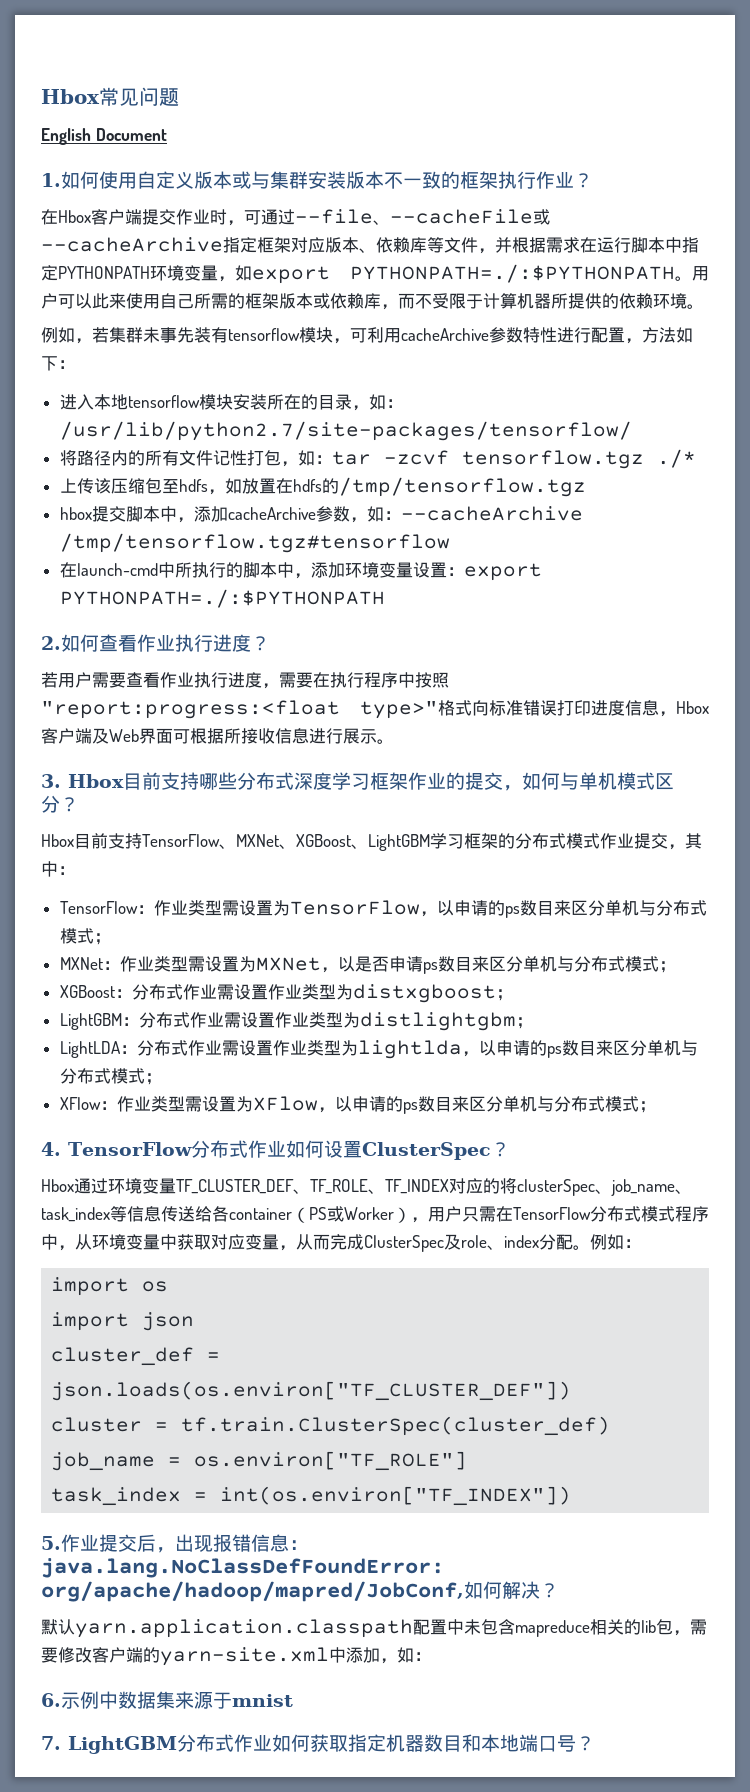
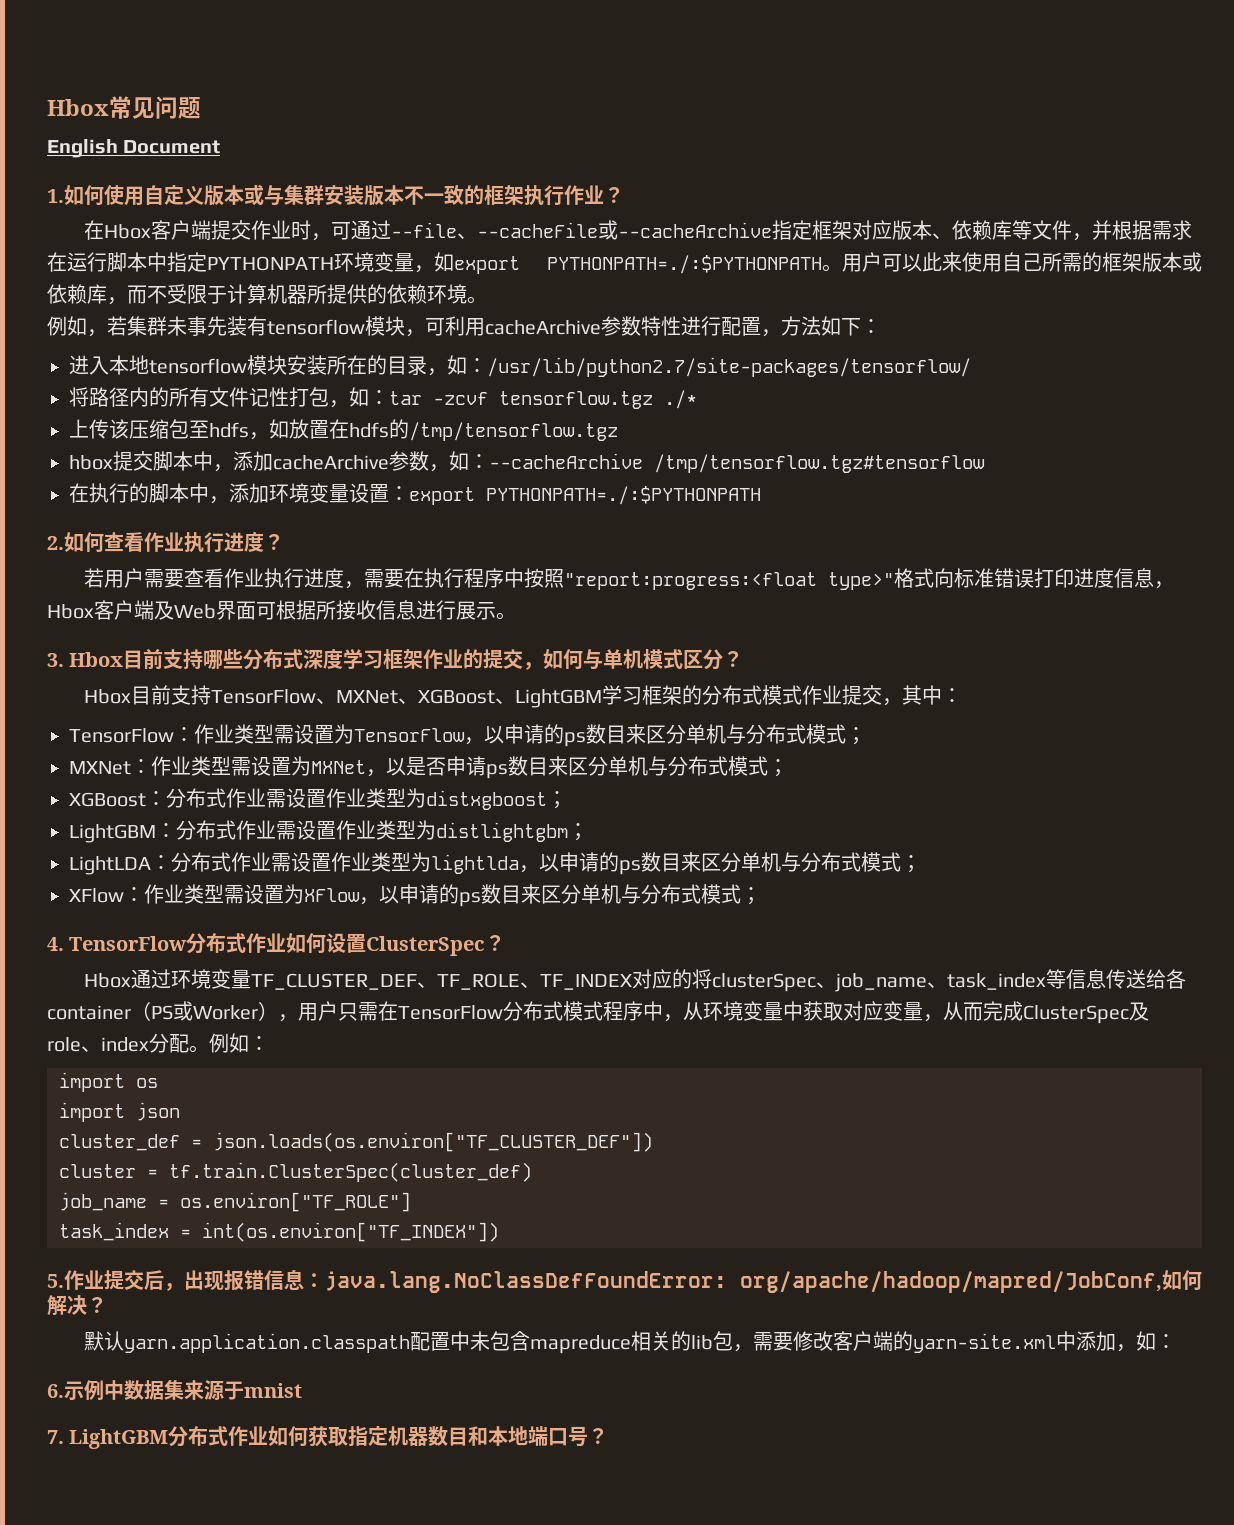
[76,562,192,578] launch-cmd中所 -> (89, 493) none

